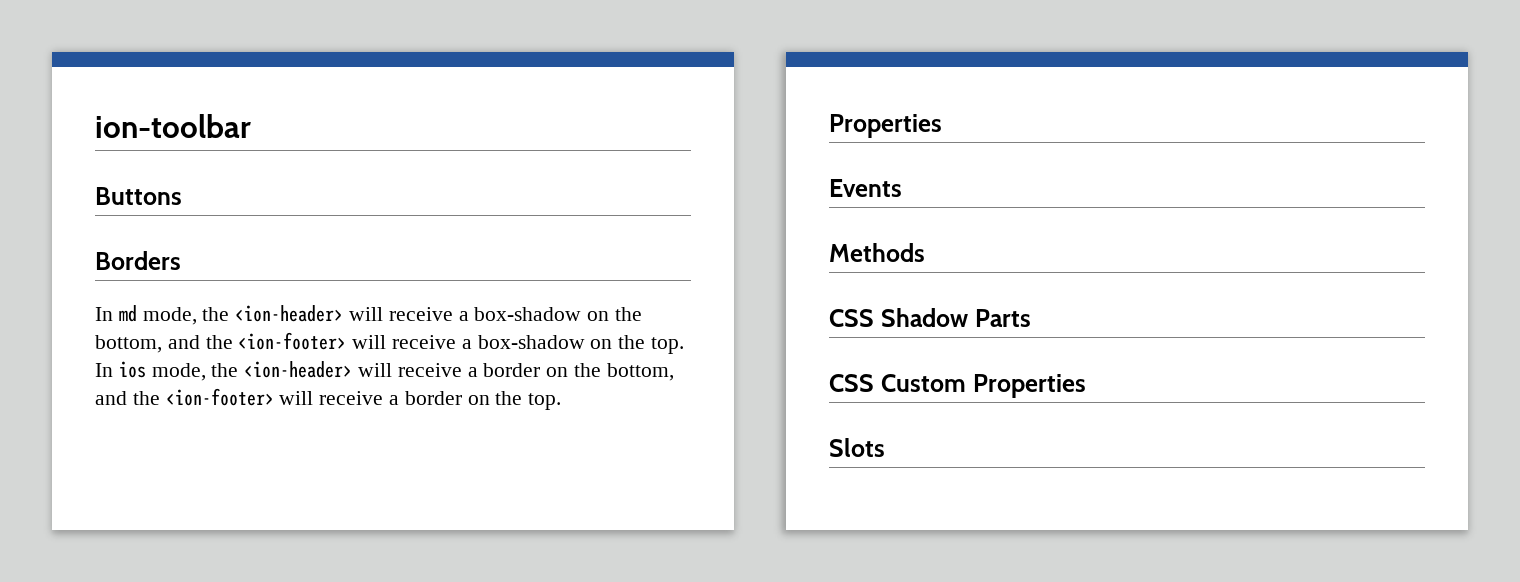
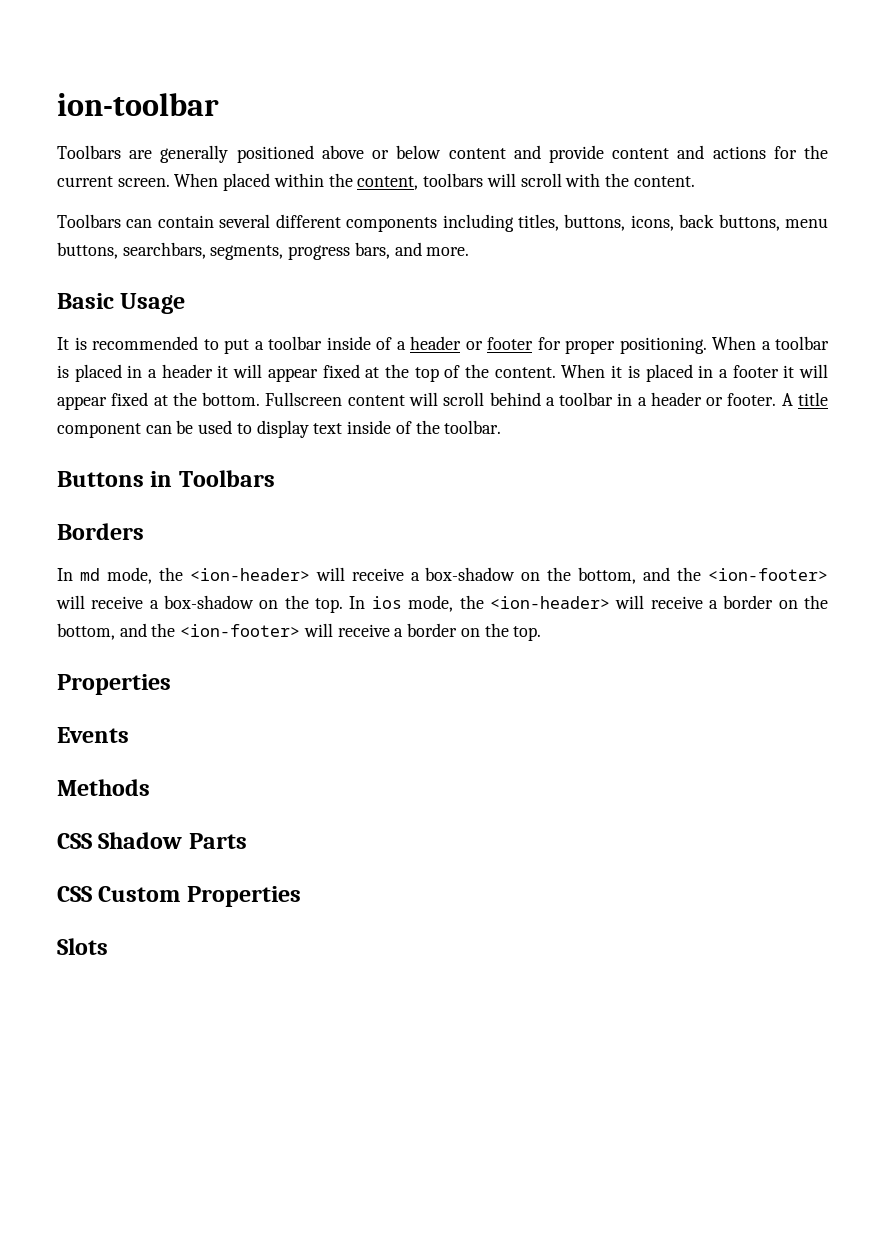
(251, 126) none -> [57,145,828,163] [57,173,695,191] [57,214,828,232] [57,242,470,260] [57,293,186,314] [57,336,829,354] [57,364,828,382] [57,392,829,410] [57,420,502,438] // Toolbars are generally positioned above or below content and provide content and actions for the current screen. When placed within the content, toolbars will scroll with the content. // Toolbars can contain several different components including titles, buttons, icons, back buttons, menu buttons, searchbars, segments, progress bars, and more. // Basic Usage // It is recommended to put a toolbar inside of a header or footer for proper positioning. When a toolbar is placed in a header it will appear fixed at the top of the content. When it is placed in a footer it will appear fixed at the bottom. Fullscreen content will scroll behind a toolbar in a header or footer. A title component can be used to display text inside of the toolbar.
(182, 196) none -> [150,470,275,487] in Toolbars

